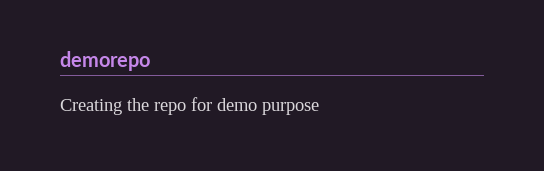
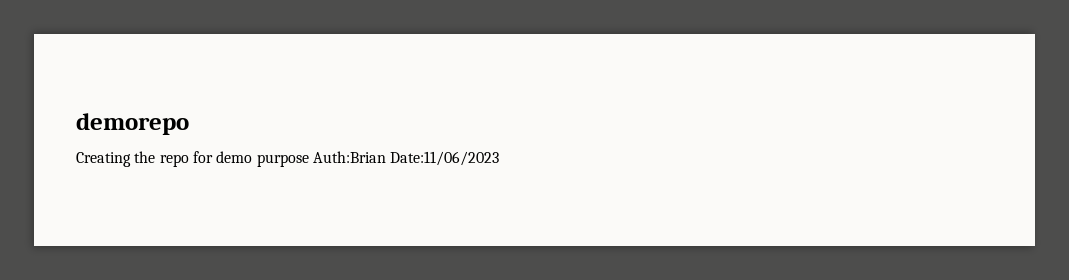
(319, 108) none -> [312,151,500,166] Auth:Brian Date:11/06/2023

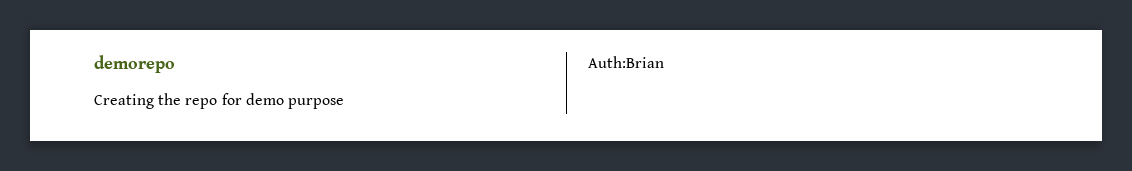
[312,151,500,166] Auth:Brian Date:11/06/2023 -> [588,56,664,68] // Auth:Brian

